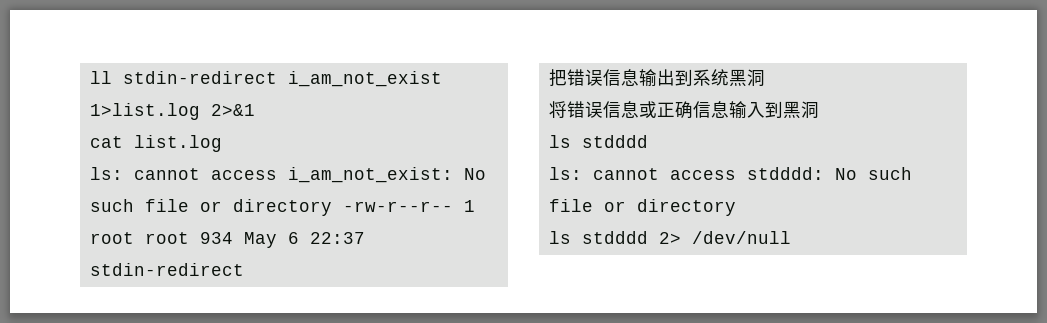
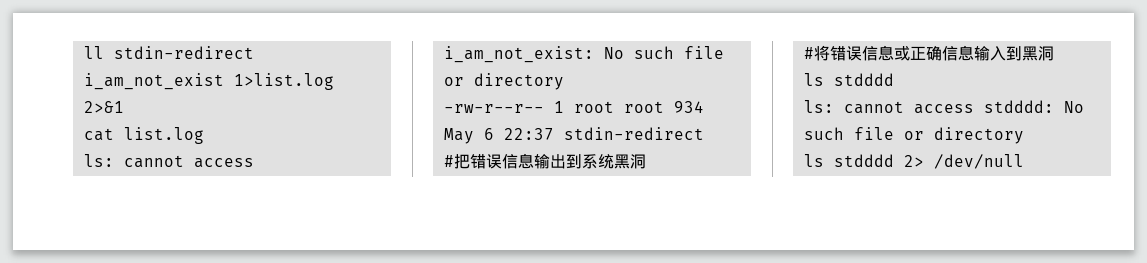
(332, 207) none -> (564, 81) //
(244, 269) none -> [443,155,454,167] #
(765, 77) none -> [803,47,814,59] #

